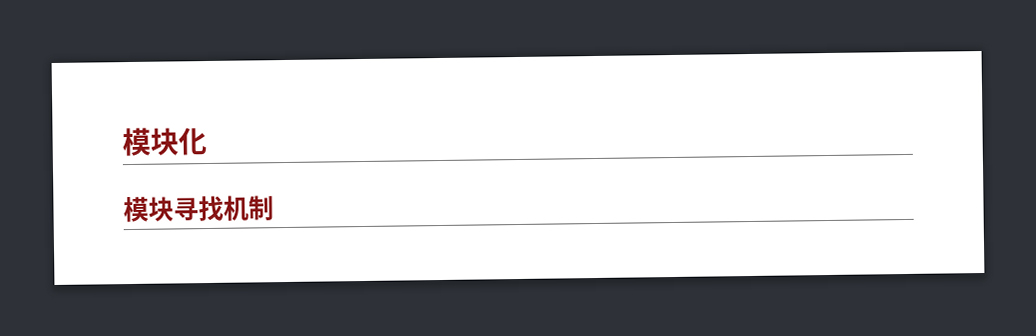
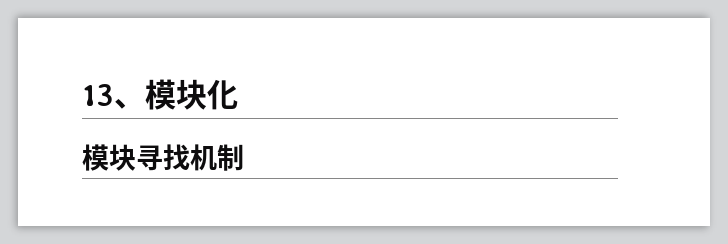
(122, 142) none -> [82,84,145,109] 13、

